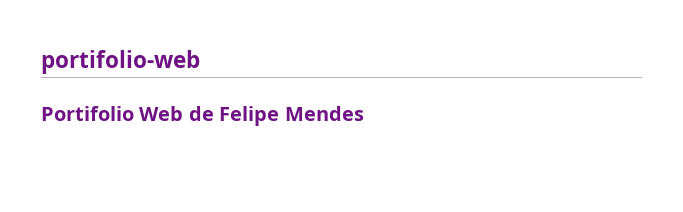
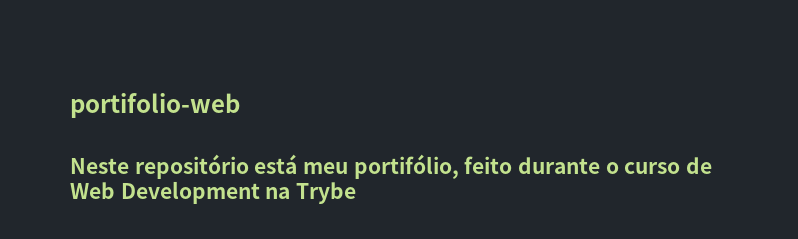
[41,106,364,126] Portifolio Web de Felipe Mendes -> [70,154,713,179] [70,181,357,204] Neste repositório está meu portifólio, feito durante o curso de Web Development na Trybe

